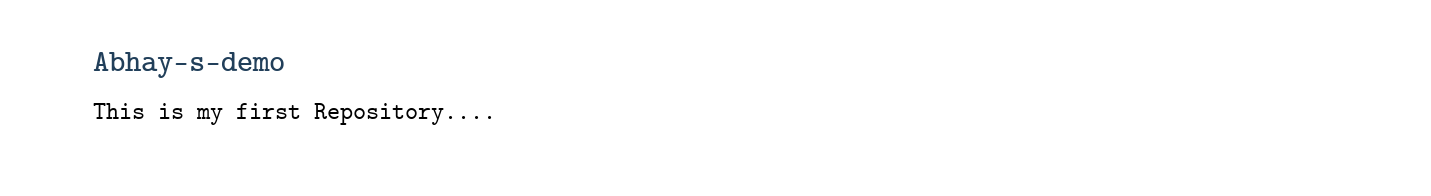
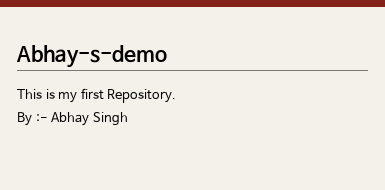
[314,103,496,125] Repository.... -> [107,89,177,103] [17,112,128,126] Repository. // By :- Abhay Singh

